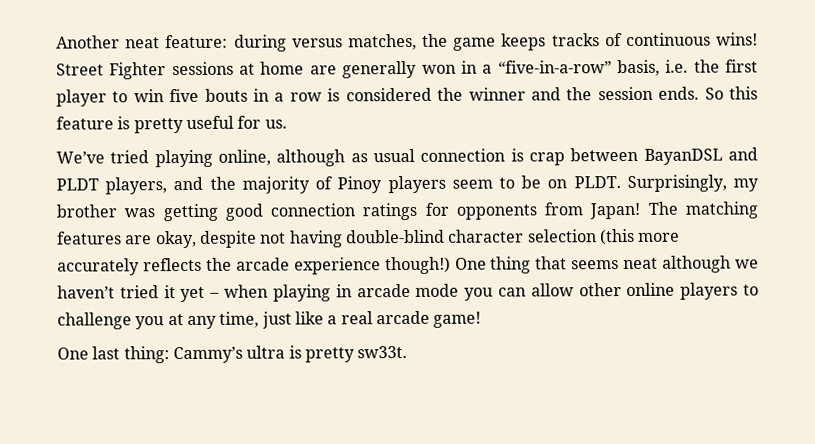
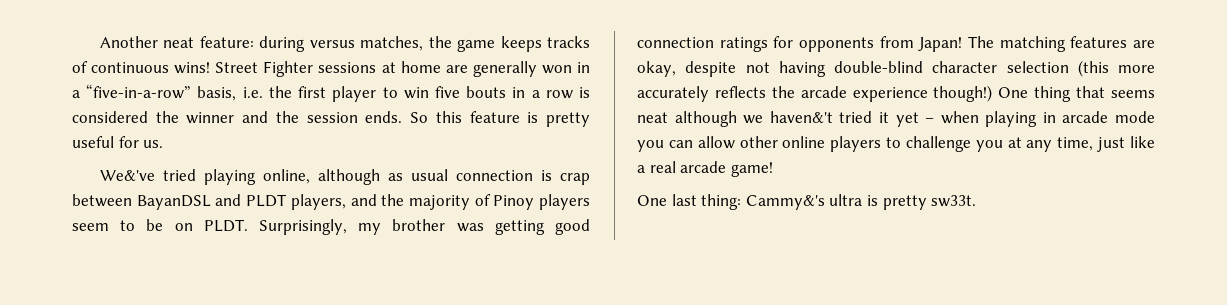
[56,151,105,164] We’ve -> [99,170,155,181] We&'ve
[57,285,115,299] haven’t -> [769,111,833,123] haven&'t
[172,346,243,364] Cammy’s -> [745,195,825,210] Cammy&'s

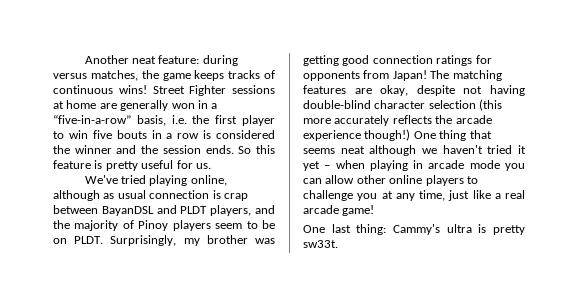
[99,170,155,181] We&'ve -> [84,175,118,184] We've
[769,111,833,123] haven&'t -> [442,145,483,154] haven't
[745,195,825,210] Cammy&'s -> [393,224,440,235] Cammy's

